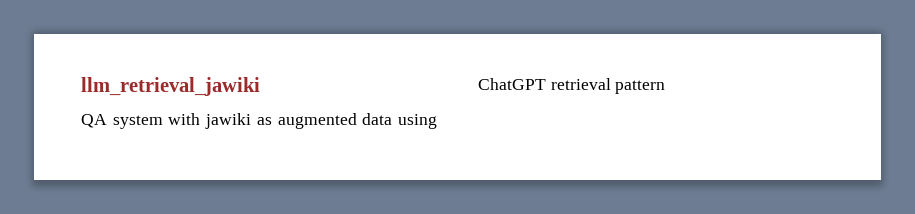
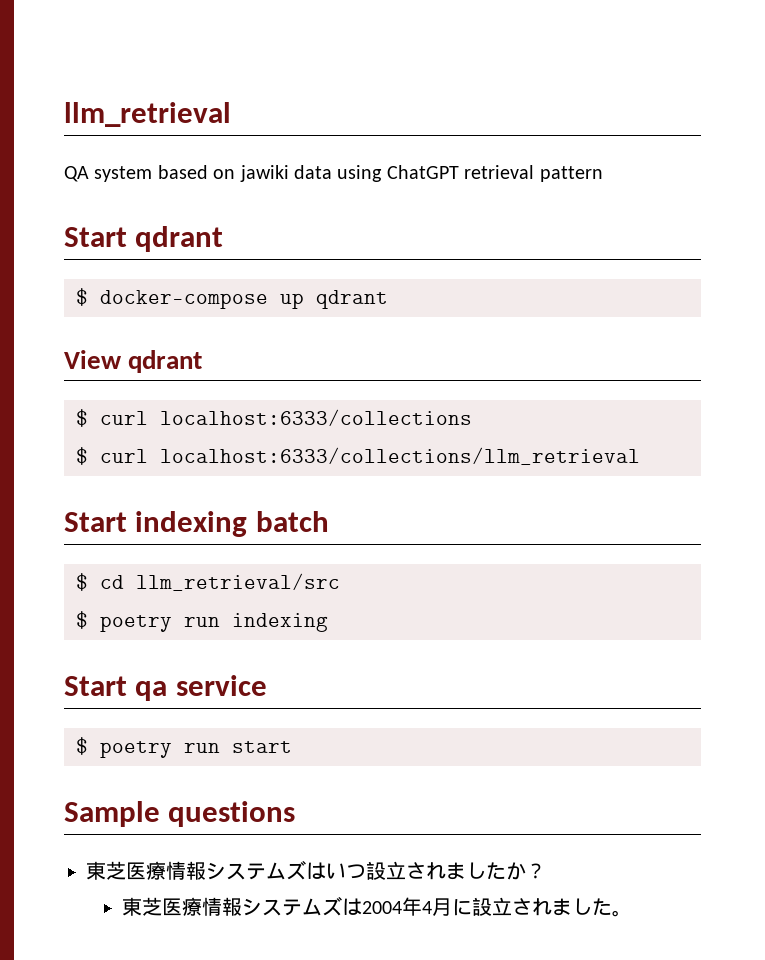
[81,77,260,96] llm_retrieval_jawiki -> [64,102,231,127] llm_retrieval
[168,113,357,129] with jawiki as augmented -> [157,165,289,182] based on jawiki
(666, 87) none -> [64,226,224,252] [76,288,388,309] [64,350,203,373] [76,409,472,427] [76,447,640,465] [64,511,329,537] [76,573,340,591] [76,611,328,632] [64,675,267,701] [76,737,292,758] [64,801,296,827] [86,860,546,880] [121,896,632,917] // Start qdrant // $ docker-compose up qdrant // View qdrant // $ curl localhost:6333/collections // $ curl localhost:6333/collections/llm_retrieval // Start indexing batch // $ cd llm_retrieval/src // $ poetry run indexing // Start qa service // $ poetry run start // Sample questions // 東芝医療情報システムズはいつ設立されましたか？ // 東芝医療情報システムズは2004年4月に設立されました。

